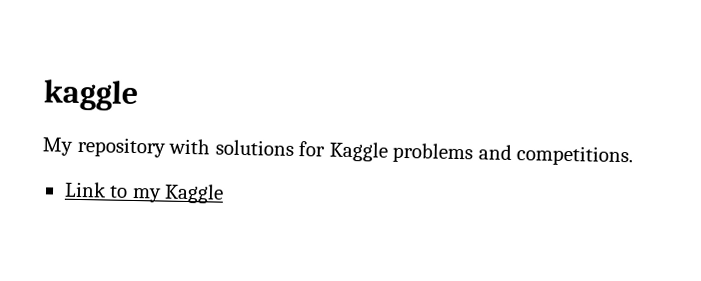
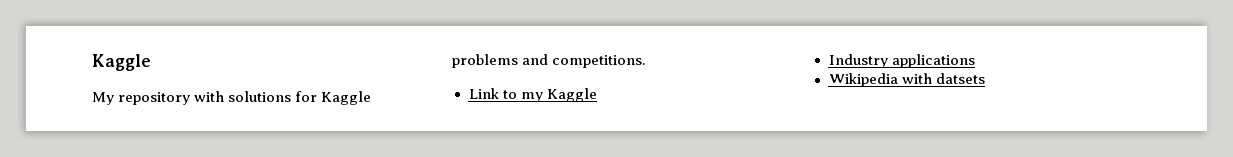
[43,79,139,112] kaggle -> [92,54,151,71] Kaggle
(225, 193) none -> [828,54,975,68] [828,73,985,87] // Industry applications // Wikipedia with datsets

